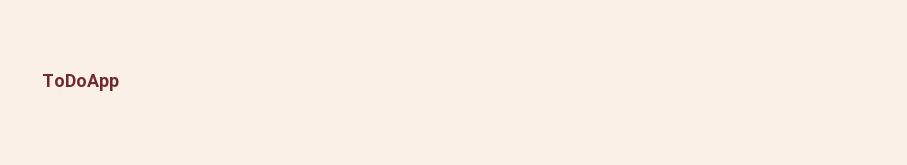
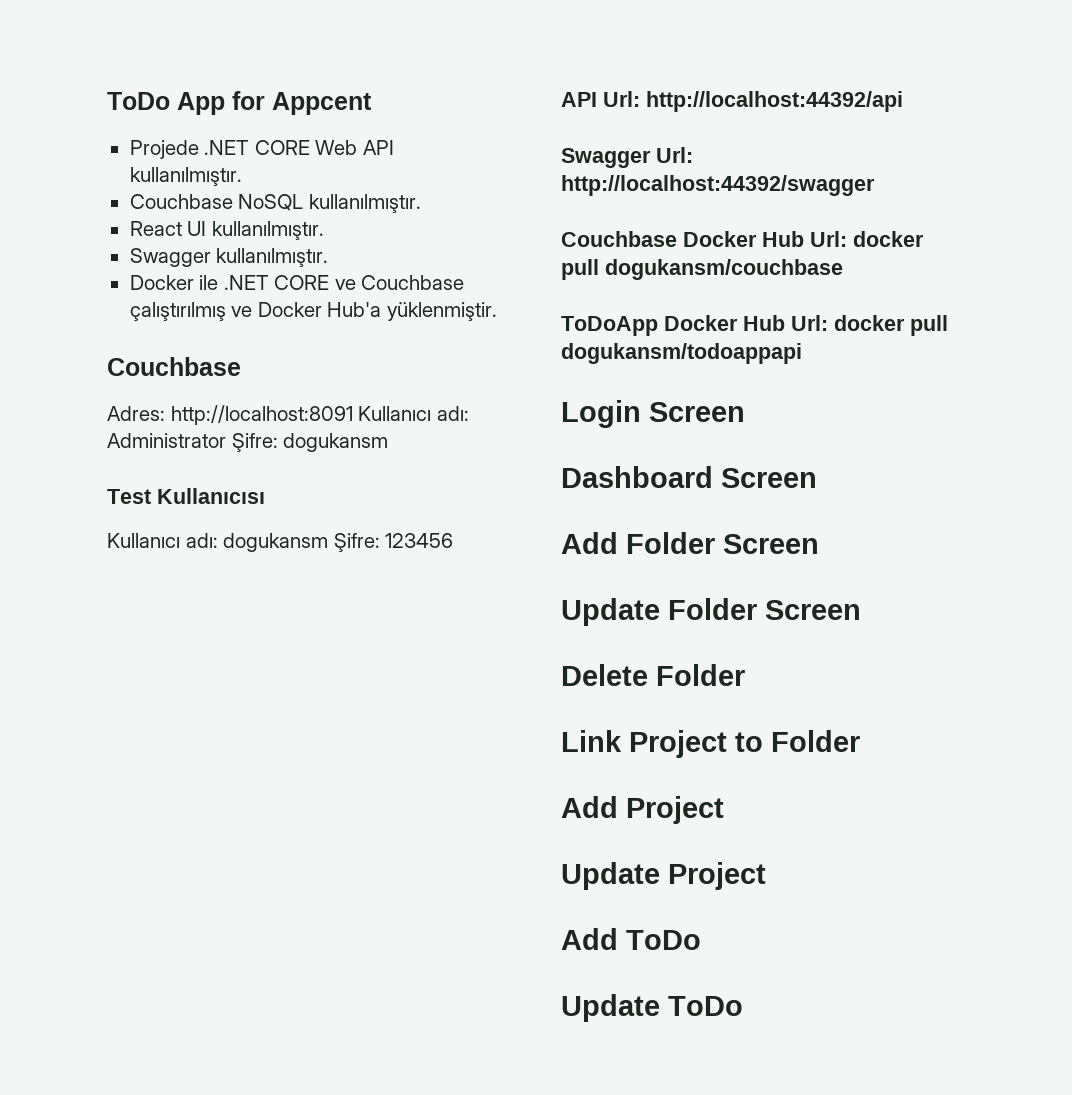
[42,74,119,91] ToDoApp -> [107,91,372,115] [129,140,394,159] [129,167,242,186] [129,194,421,213] [129,221,324,240] [129,248,329,267] [129,275,465,290] [129,302,497,321] [107,357,241,376] [107,405,469,425] [107,433,389,452] [107,488,265,504] [107,533,454,552] [561,91,903,112] [561,147,693,168] [561,175,875,196] [561,231,924,247] [561,259,843,280] [561,315,948,336] [561,343,802,364] [561,400,745,428] [561,466,817,488] [561,532,819,554] [561,598,861,626] [561,664,745,686] [561,730,860,758] [561,796,724,824] [561,862,766,890] [561,928,701,950] [561,994,743,1022] ToDo App for Appcent // Projede .NET CORE Web API kullanılmıştır. // Couchbase NoSQL kullanılmıştır. // React UI kullanılmıştır. // Swagger kullanılmıştır. // Docker ile .NET CORE ve Couchbase çalıştırılmış ve Docker Hub'a yüklenmiştir. // Couchbase // Adres: http://localhost:8091 Kullanıcı adı: Administrator Şifre: dogukansm // Test Kullanıcısı // Kullanıcı adı: dogukansm Şifre: 123456 // API Url: http://localhost:44392/api // Swagger Url: http://localhost:44392/swagger // Couchbase Docker Hub Url: docker pull dogukansm/couchbase // ToDoApp Docker Hub Url: docker pull dogukansm/todoappapi // Login Screen // Dashboard Screen // Add Folder Screen // Update Folder Screen // Delete Folder // Link Project to Folder // Add Project // Update Project // Add ToDo // Update ToDo

